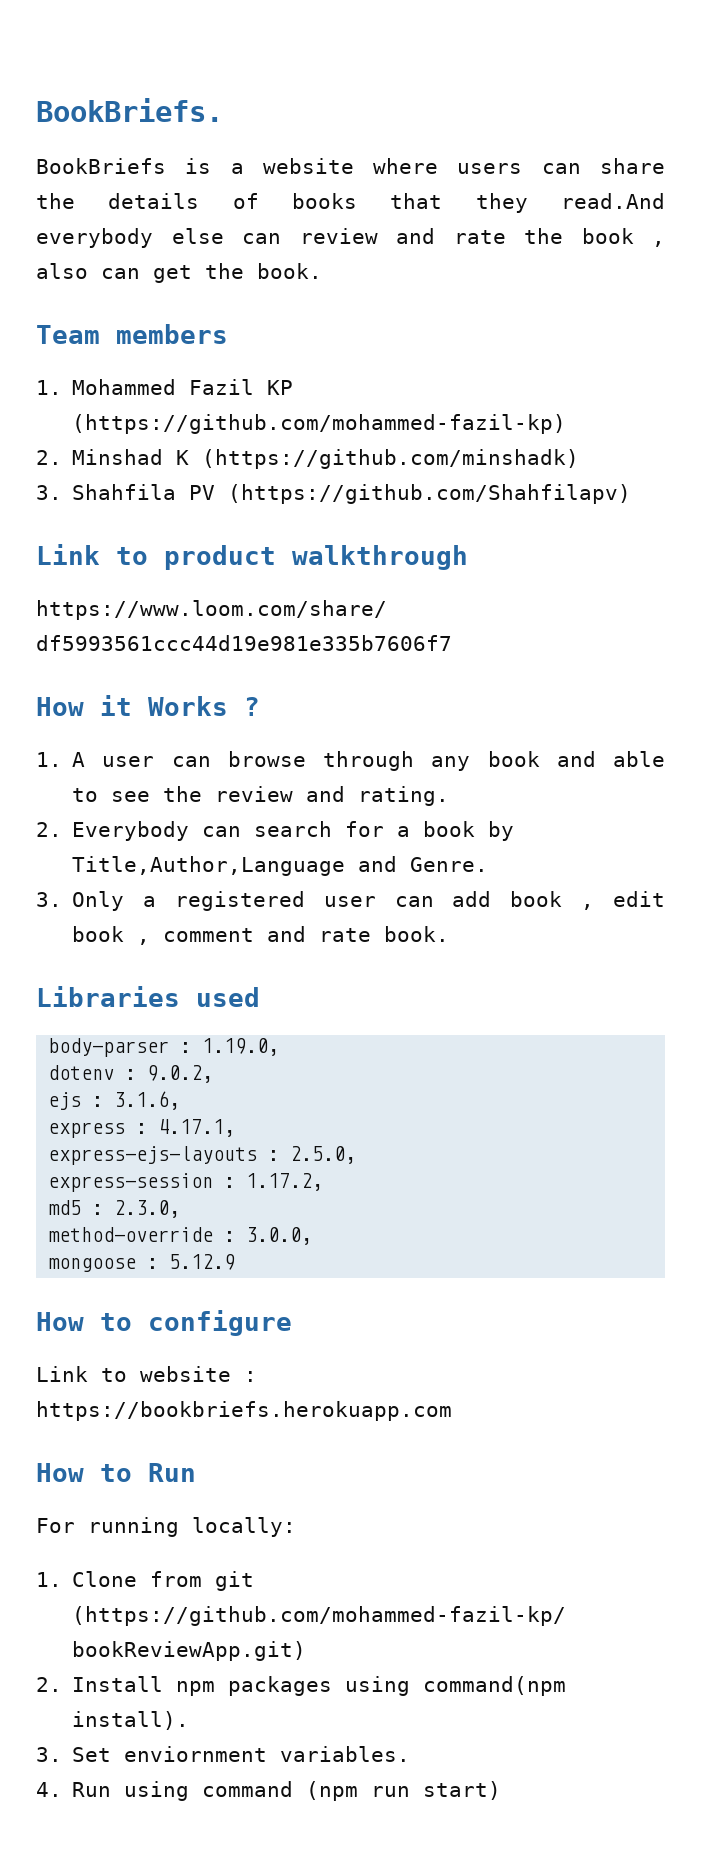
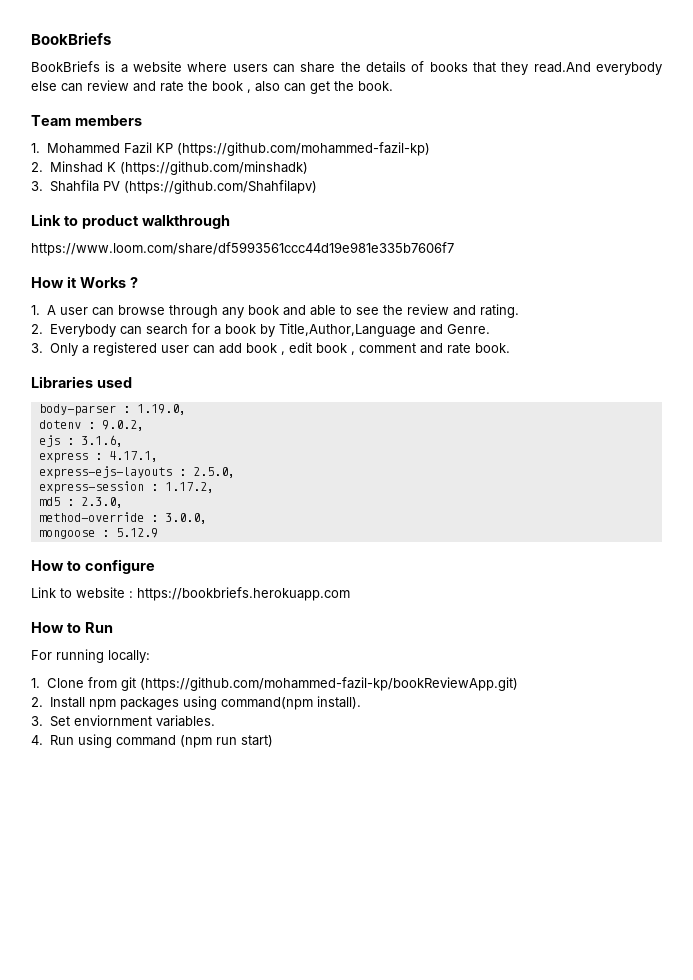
[36,98,223,122] BookBriefs. -> [31,32,111,45] BookBriefs

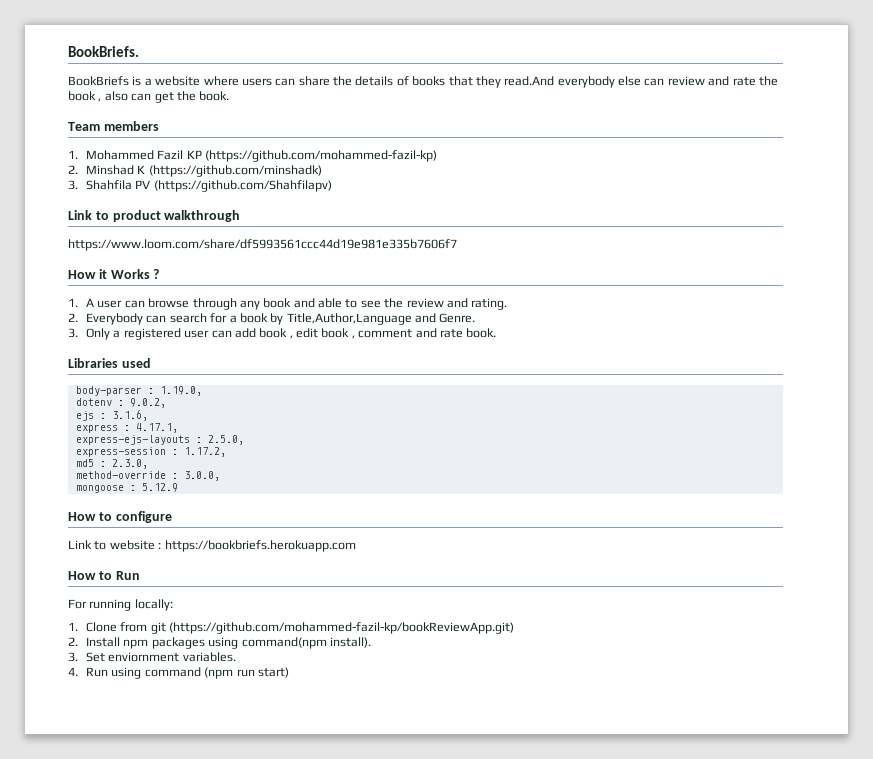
[31,32,111,45] BookBriefs -> [68,46,139,57] BookBriefs.

